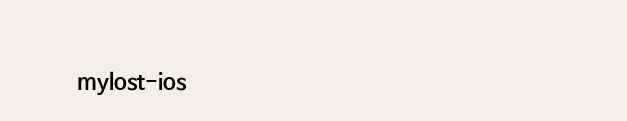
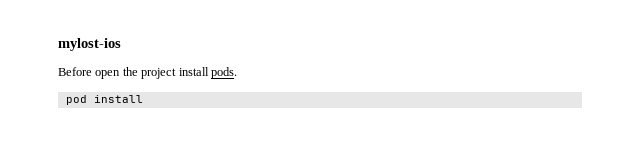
(187, 83) none -> [58,67,237,79] [65,95,143,105] // Before open the project install pods. // pod install

